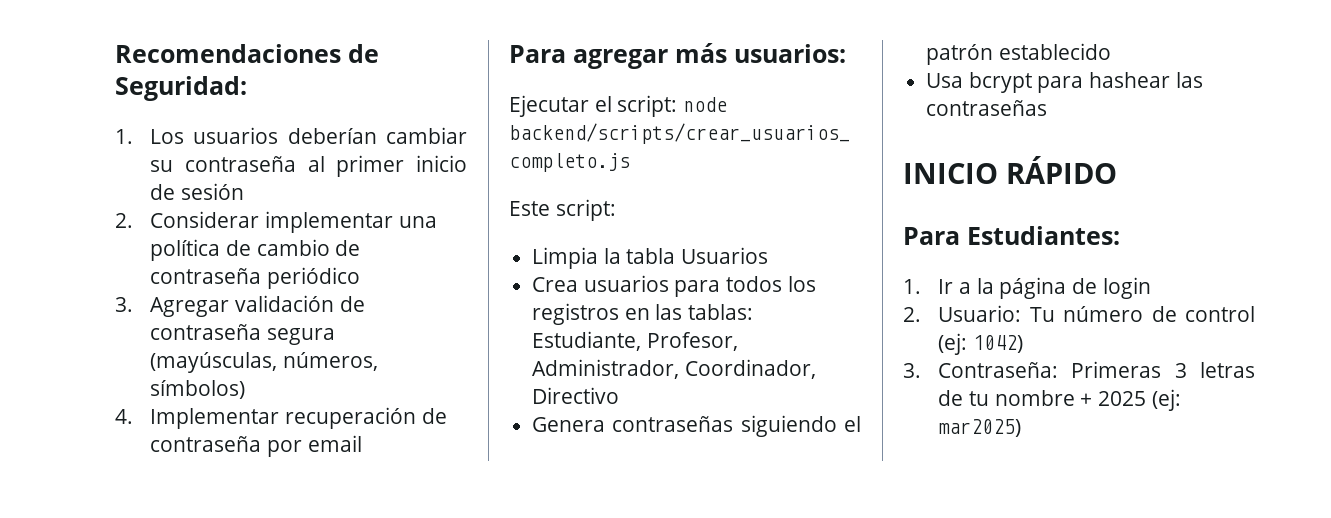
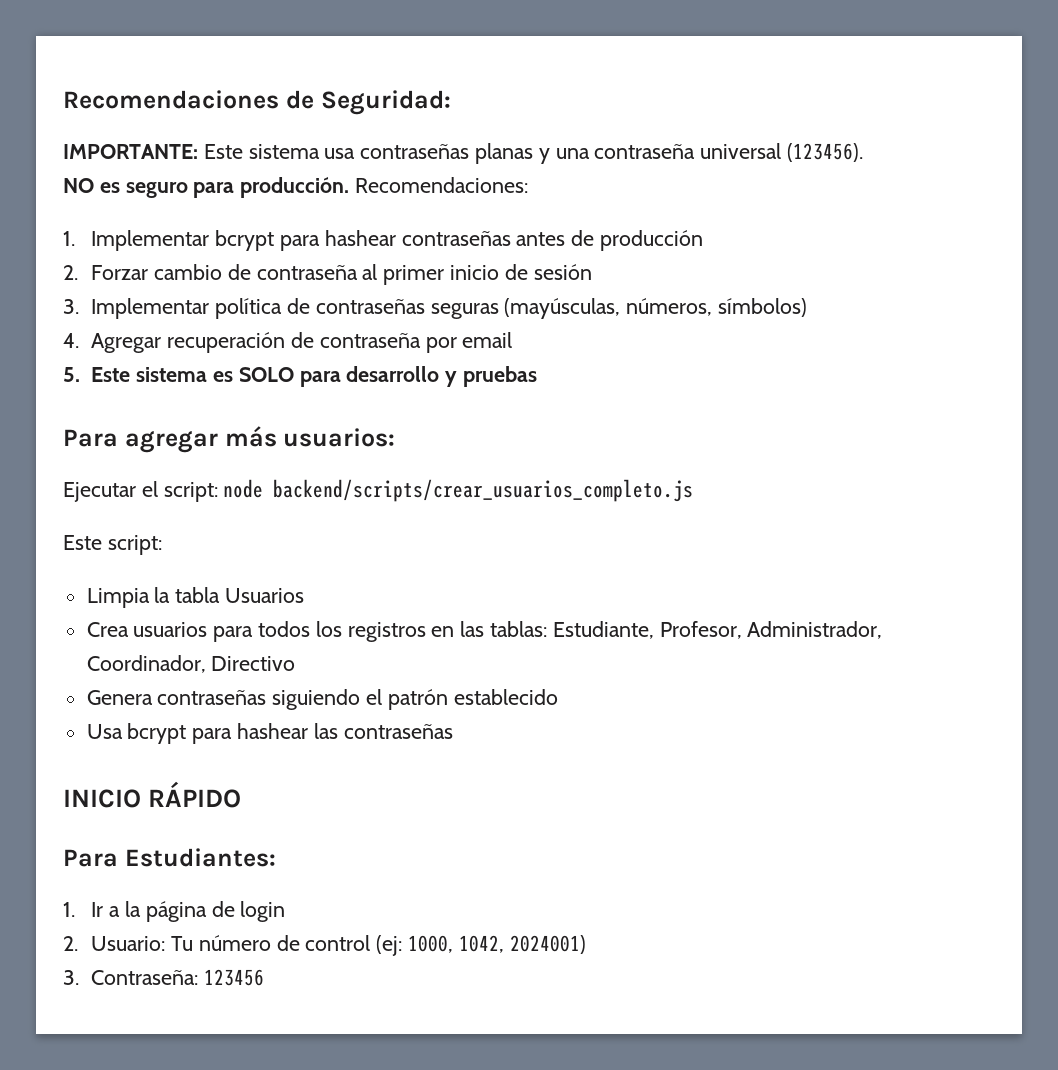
[115,127,467,144] [150,160,174,172] 1. Los usuarios deberían cambiar su -> [63,143,864,164] [63,177,529,198] [63,230,703,251] [63,264,251,280] IMPORTANTE: Este sistema usa contraseñas planas y una contraseña universal (123456). // NO es seguro para producción. Recomendaciones: // 1. Implementar bcrypt para hashear contraseñas antes de producción // 2. Forzar cambio de
[115,211,437,233] [150,239,361,261] [150,267,360,289] [115,295,365,317] [150,324,335,345] 2. Considerar implementar una política de cambio de contraseña periódico // 3. Agregar validación de contraseña segura -> [63,298,499,319] 3. Implementar política de contraseñas seguras
[150,408,280,429] Implementar -> [91,333,162,353] Agregar
(362, 443) none -> [63,366,537,387] // 5. Este sistema es SOLO para desarrollo y pruebas
[972,335,1023,353] 1042) -> [408,935,586,954] 1000, 1042, 2024001)
[1071,361,1255,378] [938,389,1181,411] [938,419,1022,437] Primeras 3 letras de tu nombre + 2025 (ej: mar2025) -> [204,969,265,986] 123456

